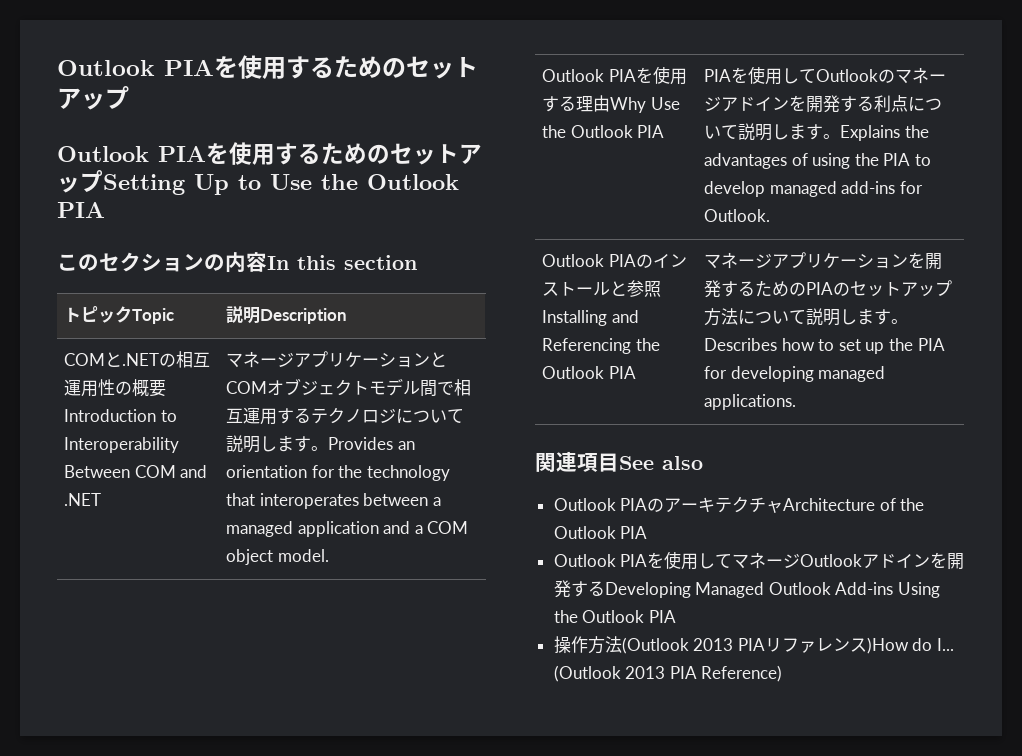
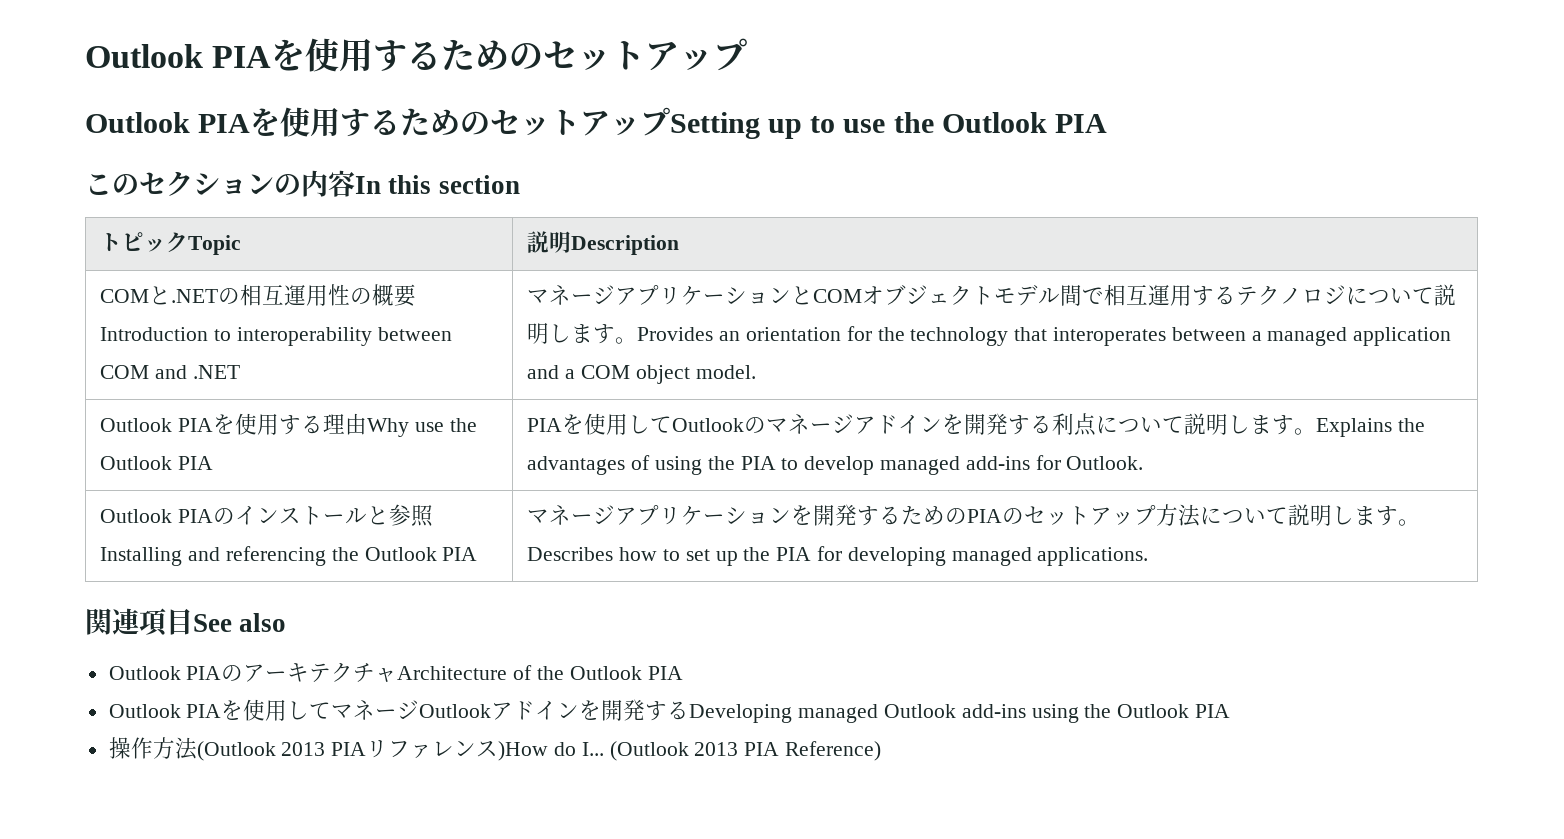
[194,174,312,195] Up to Use -> [768,116,886,139] up to use
[64,437,180,453] [64,465,131,478] Interoperability Between -> [236,327,452,346] interoperability between
[650,97,680,110] Use -> [414,422,444,432] use
[542,338,632,354] Referencing -> [225,546,326,566] referencing
[695,582,941,598] Managed Outlook Add-ins Using -> [798,704,1079,723] managed Outlook add-ins using

